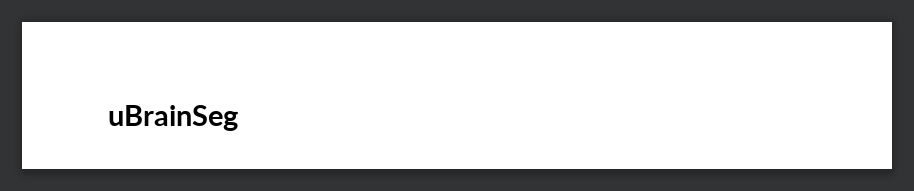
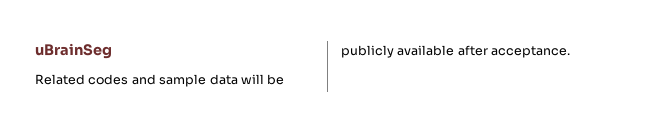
(238, 118) none -> [35,74,285,87] [341,45,571,58] // Related codes and sample data will be publicly available after acceptance.

